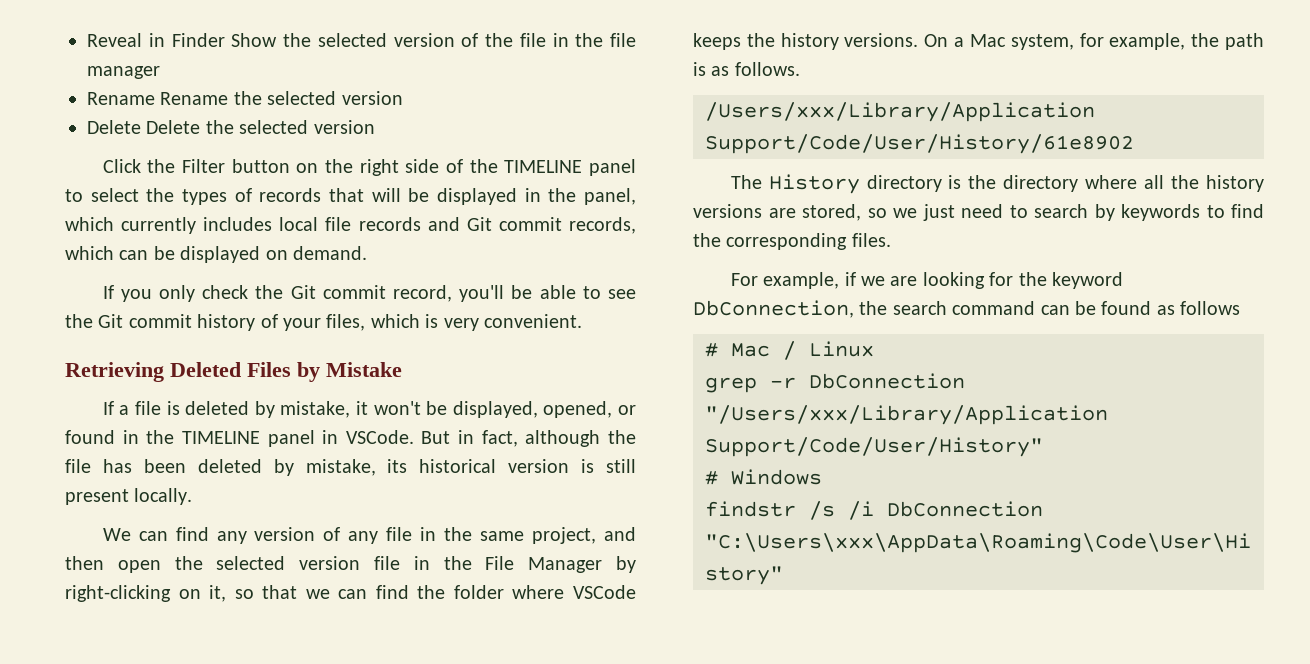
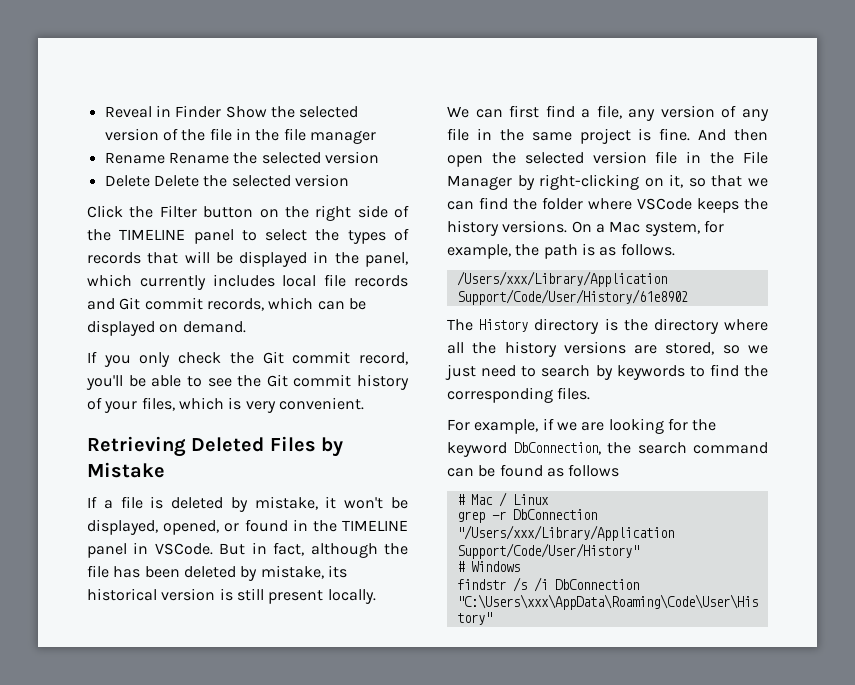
[175,527,209,541] find -> [509,105,622,119] first find a file,
[532,527,636,544] project, and -> [579,128,727,144] project is fine. And

